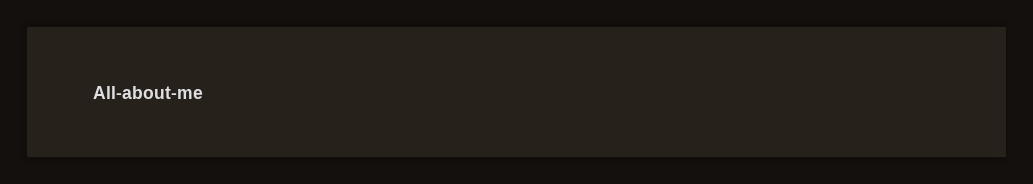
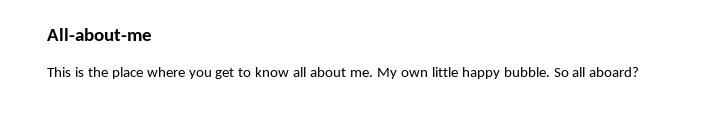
(203, 92) none -> [47,67,640,79] // This is the place where you get to know all about me. My own little happy bubble. So all aboard?

